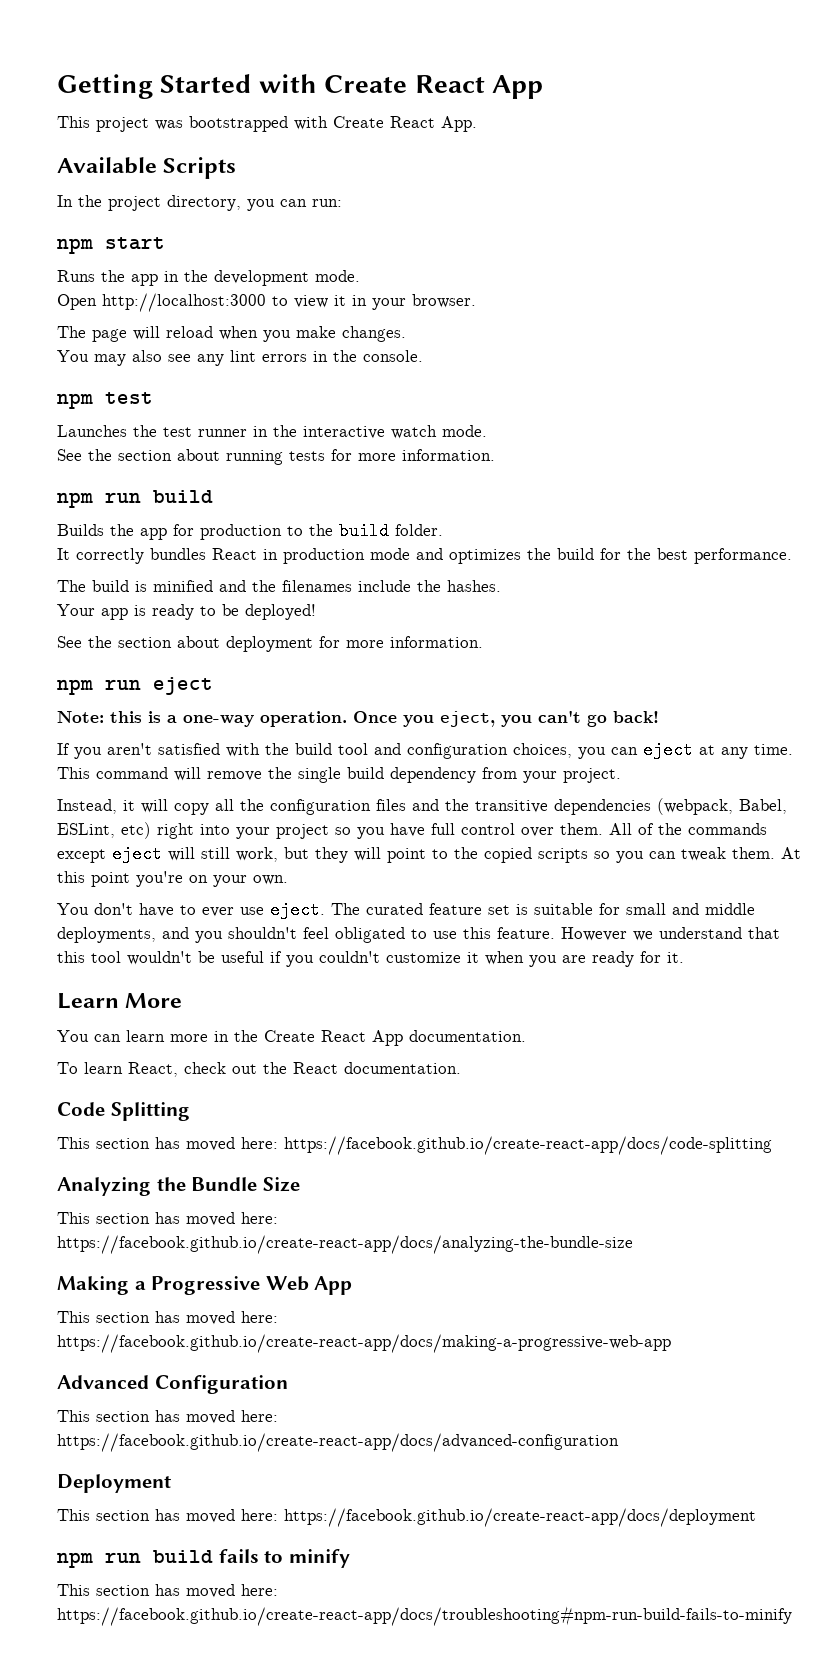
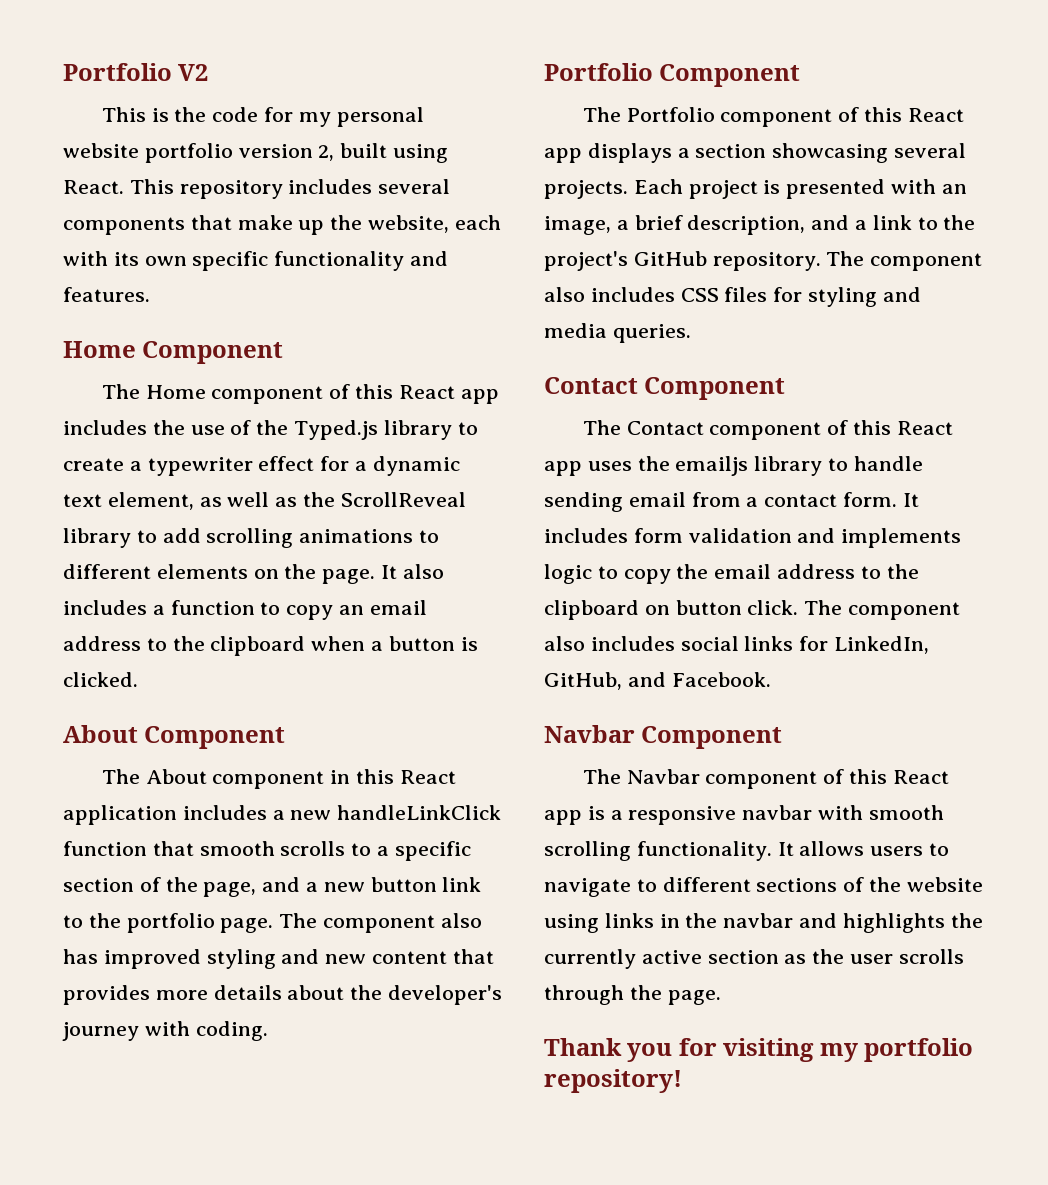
[57,74,544,99] [57,116,477,132] [57,157,237,179] [57,195,342,211] [57,237,165,254] [57,270,360,286] [57,293,476,312] [57,326,406,342] [57,350,423,366] [57,392,153,409] [57,425,487,439] [57,449,495,465] [57,490,213,508] [57,522,443,540] [57,548,792,564] [57,580,501,592] [57,604,316,620] [57,636,483,652] [57,677,213,695] [57,710,659,727] [57,741,793,759] [57,767,621,783] [57,798,787,815] [57,822,767,839] [57,845,801,863] [57,871,288,887] [57,901,755,919] [57,927,780,943] [57,951,684,967] [57,993,183,1009] [57,1030,526,1046] [57,1062,461,1077] [57,1102,190,1121] [57,1136,772,1155] [57,1177,300,1196] [57,1212,278,1226] [57,1235,633,1254] [57,1276,353,1295] [57,1311,278,1325] [57,1334,671,1353] [57,1375,288,1394] [57,1410,278,1424] [57,1433,619,1452] [57,1474,171,1493] [57,1508,756,1527] [57,1549,350,1568] [57,1584,278,1598] [57,1606,792,1626] Getting Started with Create React App // This project was bootstrapped with Create React App. // Available Scripts // In the project directory, you can run: // npm start // Runs the app in the development mode. // Open http://localhost:3000 to view it in your browser. // The page will reload when you make changes. // You may also see any lint errors in the console. // npm test // Launches the test runner in the interactive watch mode. // See the section about running tests for more information. // npm run build // Builds the app for production to the build folder. // It correctly bundles React in production mode and optimizes the build for the best performance. // The build is minified and the filenames include the hashes. // Your app is ready to be deployed! // See the section about deployment for more information. // npm run eject // Note: this is a one-way operation. Once you eject, you can't go back! // If you aren't satisfied with the build tool and configuration choices, you can eject at any time. This command will remove the single build dependency from your project. // Instead, it will copy all the configuration files and the transitive dependencies (webpack, Babel, ESLint, etc) right into your project so you have full control over them. All of the commands except eject will still work, but they will point to the copied scripts so you can tweak them. At this point you're on your own. // You don't have to ever use eject. The curated feature set is suitable for small and middle deployments, and you shouldn't feel obligated to use this feature. However we understand that this tool wouldn't be useful if you couldn't customize it when you are ready for it. // Learn More // You can learn more in the Create React App documentation. // To learn React, check out the React documentation. // Code Splitting // This section has moved here: https://facebook.github.io/create-react-app/docs/code-splitting // Analyzing the Bundle Size // This section has moved here: https://facebook.github.io/create-react-app/docs/analyzing-the-bundle-size // Making a Progressive Web App // This section has moved here: https://facebook.github.io/create-react-app/docs/making-a-progressive-web-app // Advanced Configuration // This section has moved here: https://facebook.github.io/create-react-app/docs/advanced-configuration // Deployment // This section has moved here: https://facebook.github.io/create-react-app/docs/deployment // npm run build fails to minify // This section has moved here: https://facebook.github.io/create-react-app/docs/troubleshooting#npm-run-build-fails-to-minify -> [63,63,209,81] [101,107,424,127] [63,143,449,163] [63,179,451,199] [63,215,501,235] [63,251,449,271] [63,287,150,302] [63,341,284,364] [101,384,499,404] [63,420,478,440] [63,456,460,476] [63,492,466,510] [63,528,440,548] [63,564,444,584] [63,600,427,620] [63,636,478,656] [63,672,138,687] [63,725,286,749] [101,769,456,789] [63,805,502,825] [63,841,471,861] [63,877,482,897] [63,913,482,933] [63,949,494,969] [63,985,503,1005] [62,1021,268,1041] [544,63,801,87] [582,107,964,127] [544,143,967,163] [544,179,967,199] [544,215,976,235] [544,251,983,271] [544,287,921,307] [544,323,691,343] [544,377,786,400] [582,420,953,440] [544,456,923,476] [544,492,919,512] [544,528,962,548] [544,564,919,584] [544,600,961,620] [544,636,930,654] [544,672,771,690] [544,725,783,749] [582,769,949,789] [544,805,944,825] [544,841,950,861] [544,877,983,897] [544,913,983,933] [544,949,964,969] [544,985,721,1005] [544,1038,974,1062] [544,1069,682,1093] Portfolio V2 // This is the code for my personal website portfolio version 2, built using React. This repository includes several components that make up the website, each with its own specific functionality and features. // Home Component // The Home component of this React app includes the use of the Typed.js library to create a typewriter effect for a dynamic text element, as well as the ScrollReveal library to add scrolling animations to different elements on the page. It also includes a function to copy an email address to the clipboard when a button is clicked. // About Component // The About component in this React application includes a new handleLinkClick function that smooth scrolls to a specific section of the page, and a new button link to the portfolio page. The component also has improved styling and new content that provides more details about the developer's journey with coding. // Portfolio Component // The Portfolio component of this React app displays a section showcasing several projects. Each project is presented with an image, a brief description, and a link to the project's GitHub repository. The component also includes CSS files for styling and media queries. // Contact Component // The Contact component of this React app uses the emailjs library to handle sending email from a contact form. It includes form validation and implements logic to copy the email address to the clipboard on button click. The component also includes social links for LinkedIn, GitHub, and Facebook. // Navbar Component // The Navbar component of this React app is a responsive navbar with smooth scrolling functionality. It allows users to navigate to different sections of the website using links in the navbar and highlights the currently active section as the user scrolls through the page. // Thank you for visiting my portfolio repository!

